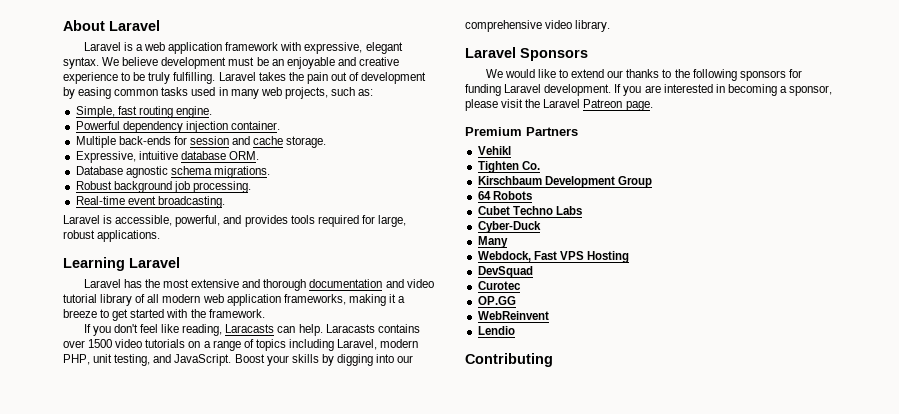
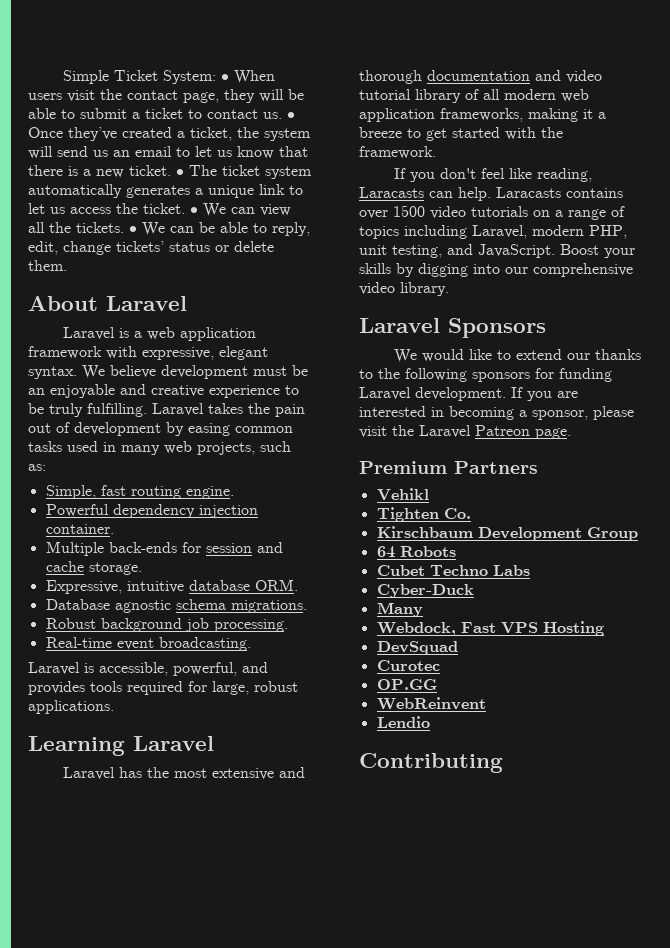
(63, 25) none -> [62,70,275,84] [28,89,304,103] [28,108,295,119] [28,127,311,141] [28,146,308,159] [28,165,312,179] [28,184,303,198] [28,203,291,217] [28,222,310,236] [28,241,274,255] [28,260,67,271] Simple Ticket System: • When users visit the contact page, they will be able to submit a ticket to contact us. • Once they’ve created a ticket, the system will send us an email to let us know that there is a new ticket. • The ticket system automatically generates a unique link to let us access the ticket. • We can view all the tickets. • We can be able to reply, edit, change tickets’ status or delete them. //

